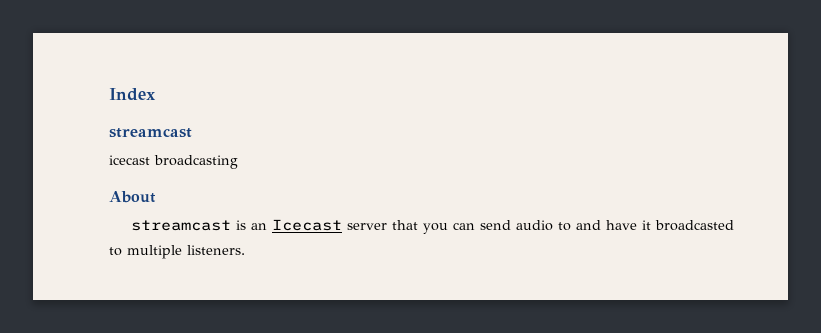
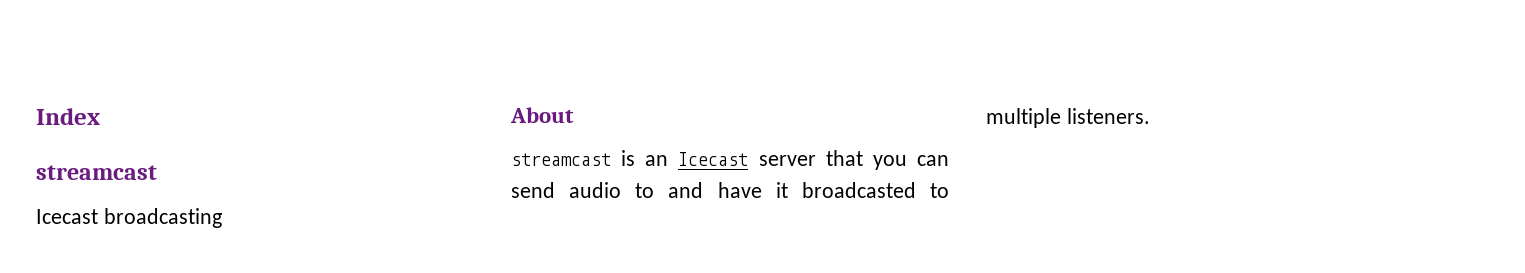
[109,155,150,165] icecast -> [36,209,98,224] Icecast

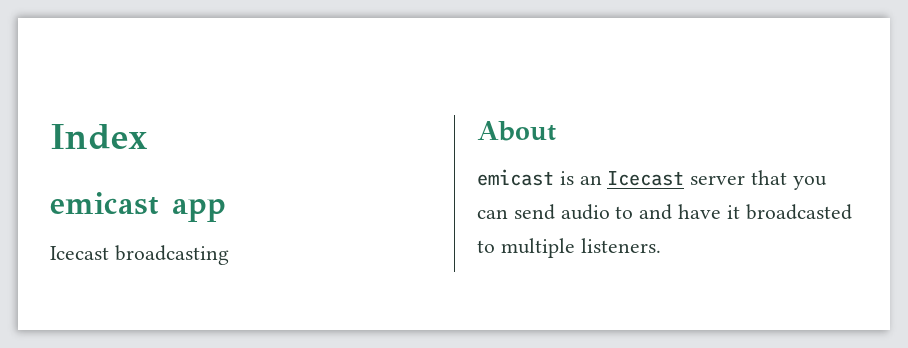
[36,165,157,180] streamcast -> [50,192,226,222] emicast app
[511,153,611,166] streamcast -> [477,169,554,186] emicast

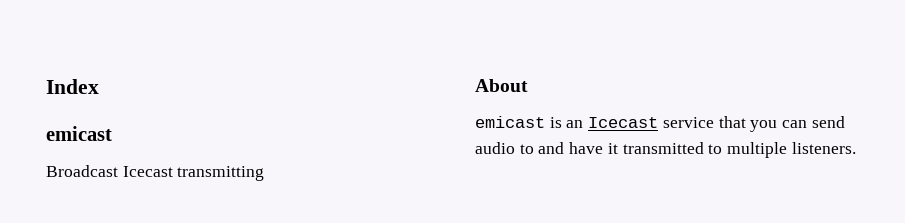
[172,198,226,222] [50,245,229,265] app // Icecast broadcasting -> [46,165,265,181] // Broadcast Icecast transmitting
[690,175,746,185] server -> [662,117,714,128] service
[745,204,852,220] broadcasted -> [622,142,704,154] transmitted

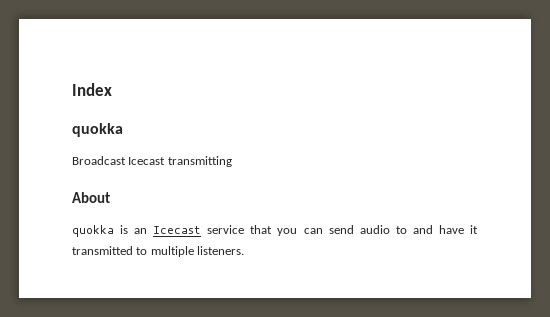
[46,126,112,141] emicast -> [72,123,123,137] quokka
[475,116,545,128] emicast -> [72,225,114,237] quokka

